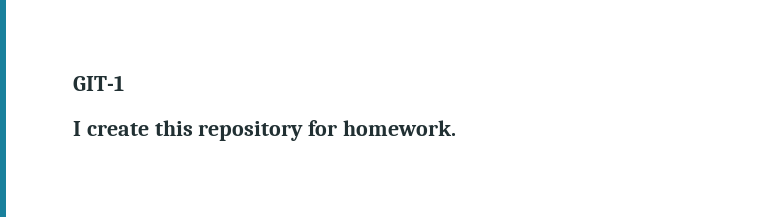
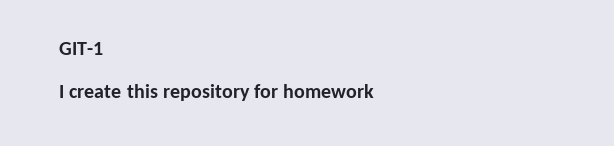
[343,120,457,136] homework. -> [283,84,375,98] homework

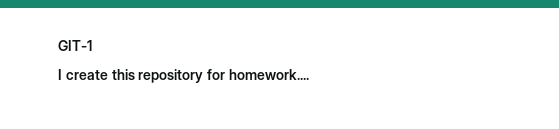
[283,84,375,98] homework -> [228,69,309,80] homework....

